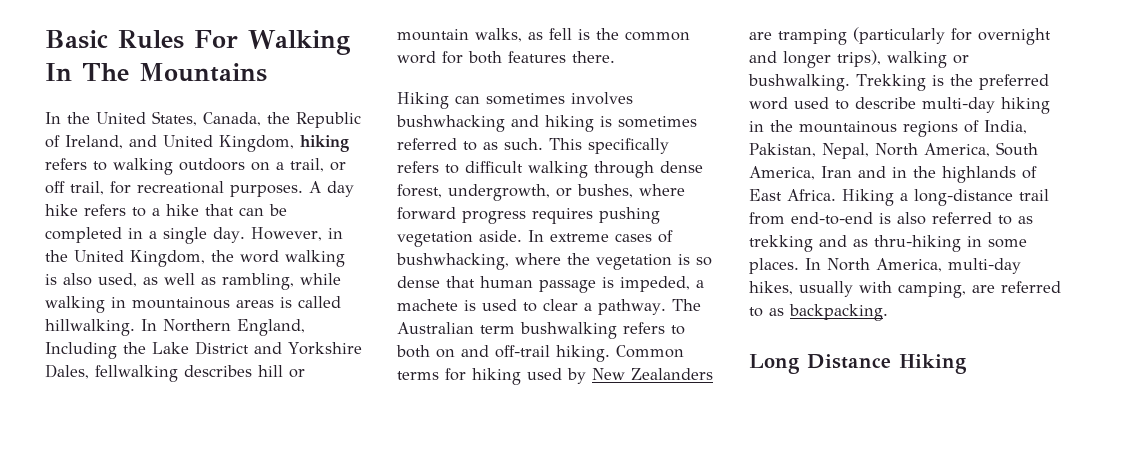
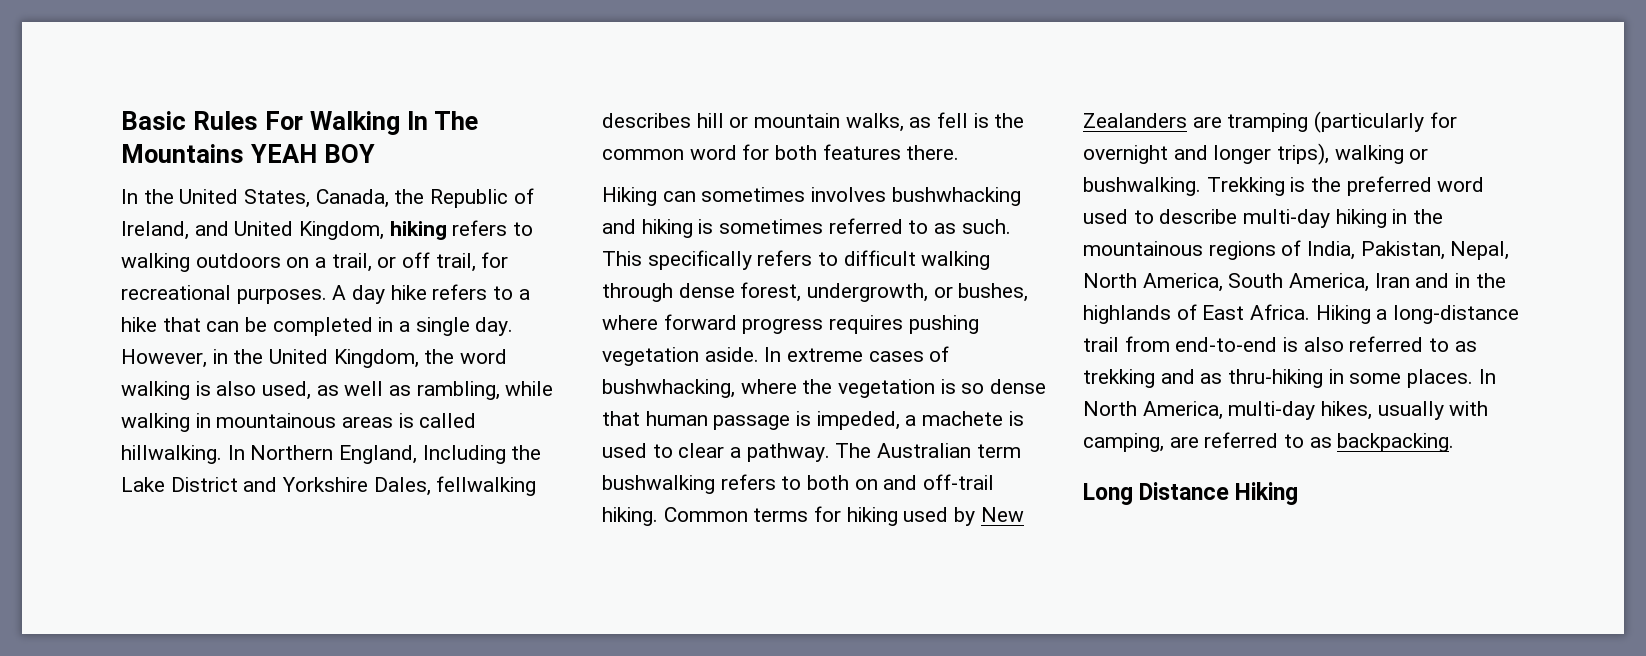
(267, 72) none -> [250,144,375,163] YEAH BOY

